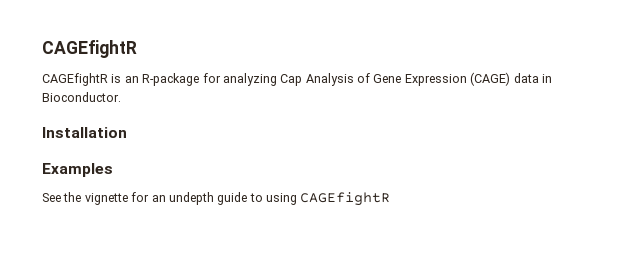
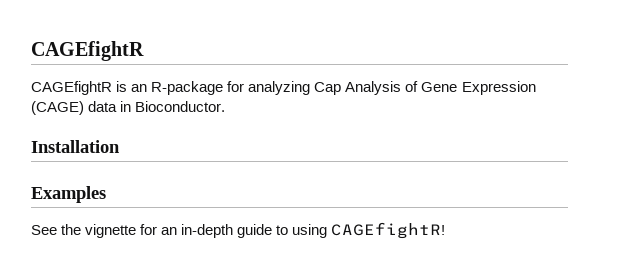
[168,192,214,205] undepth -> [181,224,234,238] in-depth
[300,192,391,206] CAGEfightR -> [331,222,446,239] CAGEfightR!

